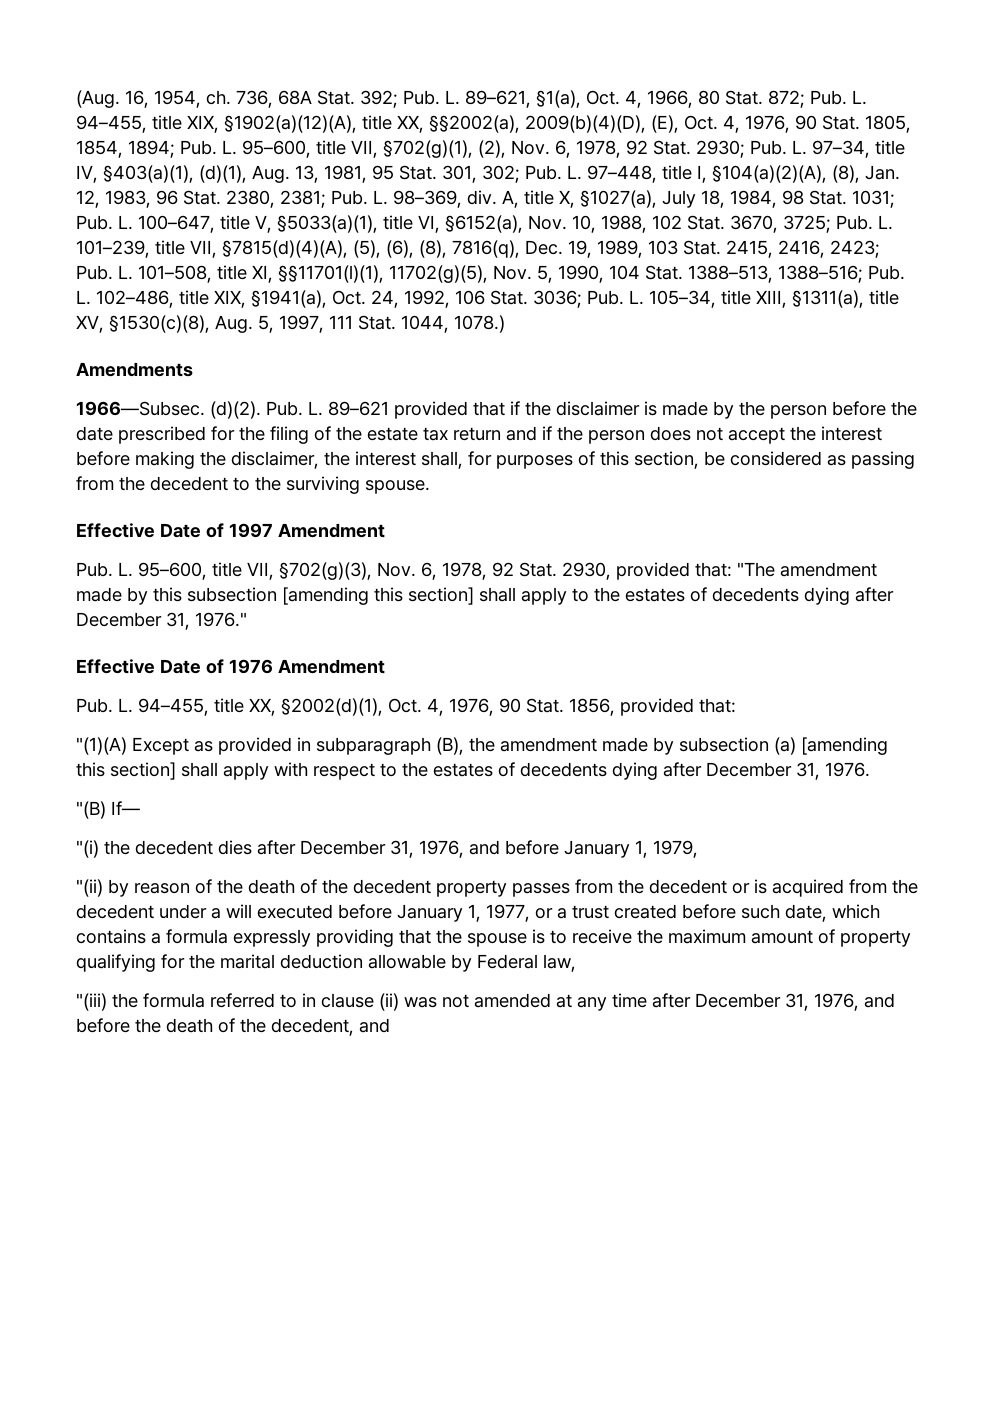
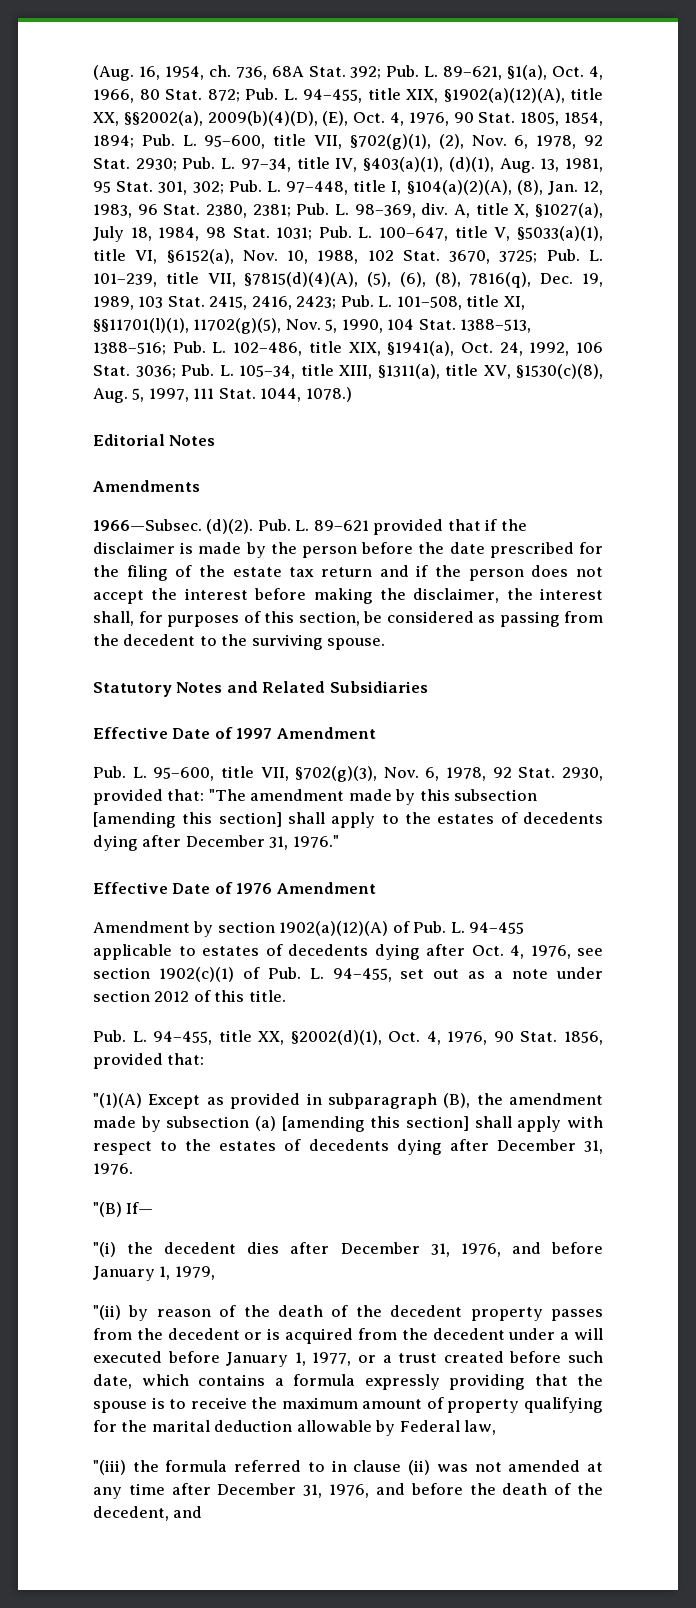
(505, 324) none -> [93,434,216,446] // Editorial Notes
(430, 487) none -> [93,681,428,697] // Statutory Notes and Related Subsidiaries
(385, 666) none -> [93,921,525,937] [93,944,603,960] [93,967,604,982] [93,990,286,1002] // Amendment by section 1902(a)(12)(A) of Pub. L. 94–455 applicable to estates of decedents dying after Oct. 4, 1976, see section 1902(c)(1) of Pub. L. 94–455, set out as a note under section 2012 of this title.

